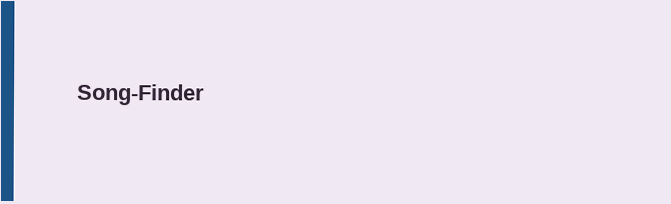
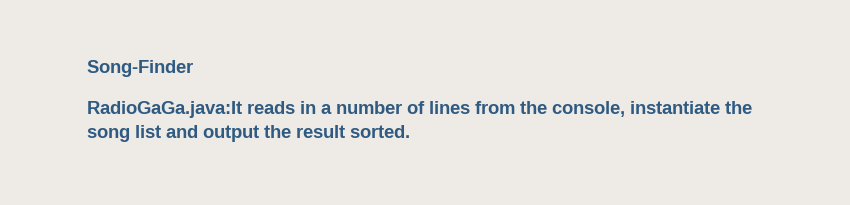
(205, 94) none -> [87,101,752,118] [87,125,410,142] // RadioGaGa.java:It reads in a number of lines from the console, instantiate the song list and output the result sorted.

